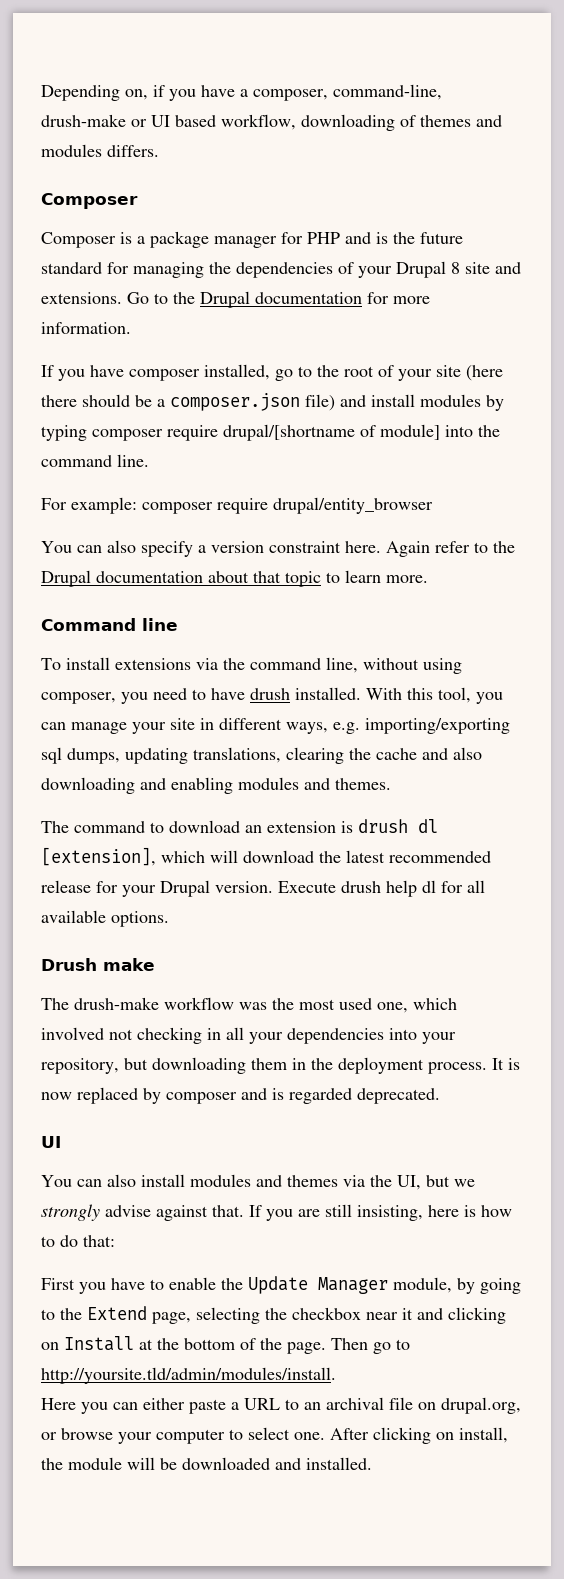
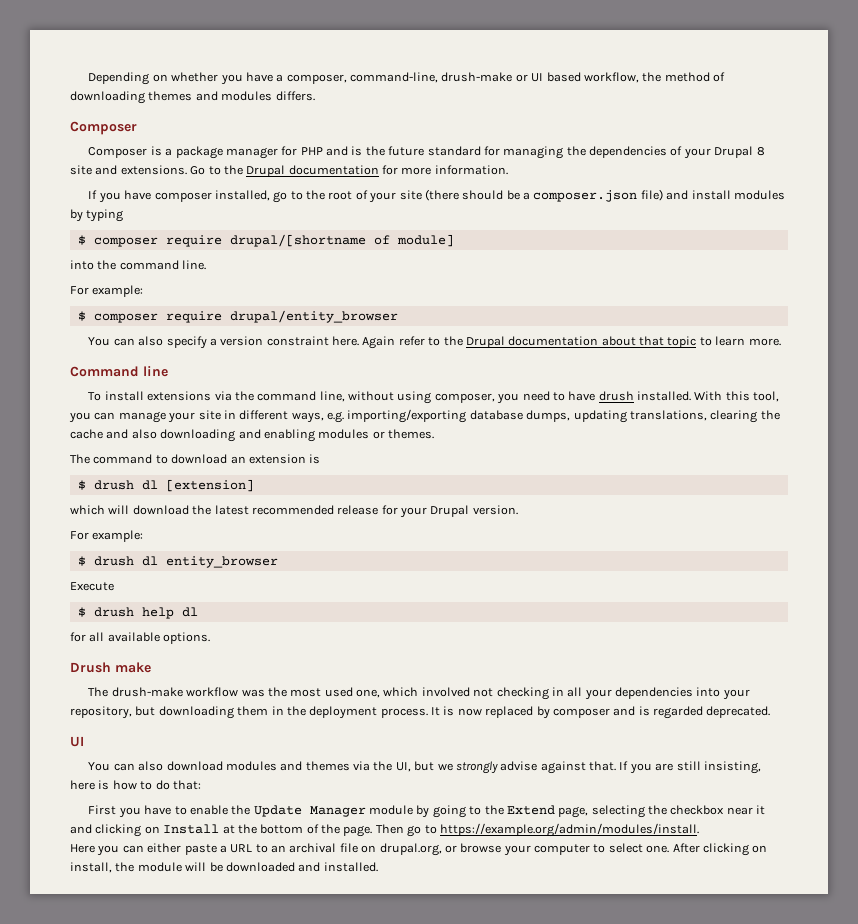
[125,85,165,100] on, if -> [152,72,219,82] on whether
[301,114,416,131] downloading of -> [642,72,726,82] [70,91,145,104] the method of downloading
[466,365,503,381] [41,395,77,407] (here there -> [424,189,459,201] (there
(87, 433) none -> [77,235,86,245] // $
(440, 432) none -> (454, 240) //
(137, 505) none -> [77,311,86,321] // $
[41,747,62,764] sql -> [469,410,523,420] database
[304,778,330,790] and -> [372,431,385,439] or
[358,819,438,833] [41,847,156,866] drush dl [extension], -> [77,479,254,492] // $ drush dl [extension] //
(273, 887) none -> [70,530,144,542] [77,556,278,568] // For example: // $ drush dl entity_browser //
(336, 887) none -> [77,607,86,617] // $
(436, 886) none -> (198, 612) //
[141,1174,185,1187] install -> [166,761,223,771] download
[393,1277,452,1293] module, -> [369,805,414,815] module
[41,1367,336,1384] http://yoursite.tld/admin/modules/install. -> [439,823,699,837] https://example.org/admin/modules/install.

